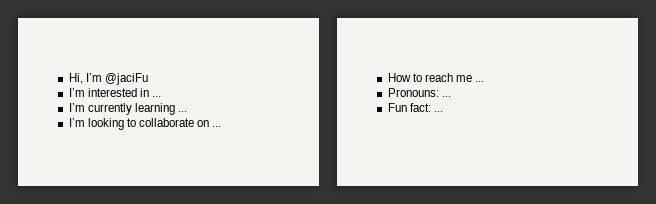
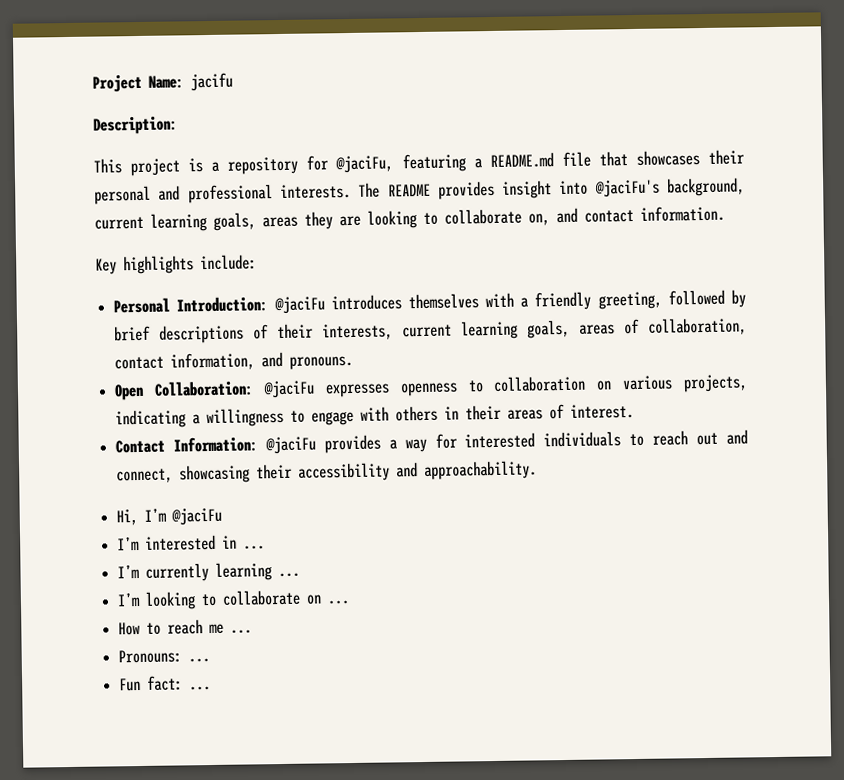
(68, 78) none -> [92,72,233,93] [93,115,178,135] [93,149,746,177] [94,177,745,205] [94,205,725,232] [95,254,257,275] [113,289,746,315] [114,317,748,344] [114,351,354,371] [114,374,748,401] [115,403,635,429] [115,429,749,455] [116,460,538,484] Project Name: jacifu // Description: // This project is a repository for @jaciFu, featuring a README.md file that showcases their personal and professional interests. The README provides insight into @jaciFu's background, current learning goals, areas they are looking to collaborate on, and contact information. // Key highlights include: // Personal Introduction: @jaciFu introduces themselves with a friendly greeting, followed by brief descriptions of their interests, current learning goals, areas of collaboration, contact information, and pronouns. // Open Collaboration: @jaciFu expresses openness to collaboration on various projects, indicating a willingness to engage with others in their areas of interest. // Contact Information: @jaciFu provides a way for interested individuals to reach out and connect, showcasing their accessibility and approachability. //

